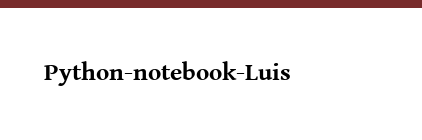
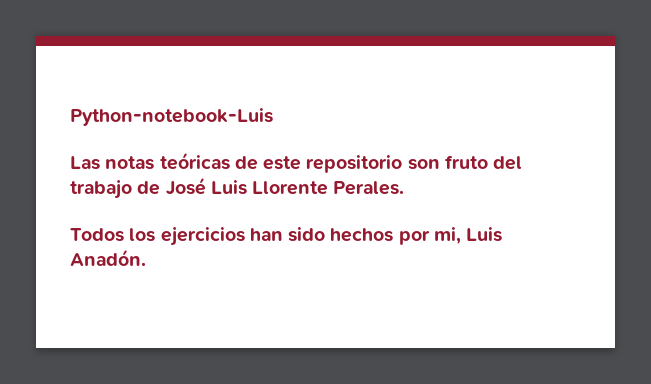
(291, 73) none -> [70,152,523,173] [70,177,405,199] [70,227,503,246] [70,249,146,266] // Las notas teóricas de este repositorio son fruto del trabajo de José Luis Llorente Perales. // Todos los ejercicios han sido hechos por mi, Luis Anadón.

